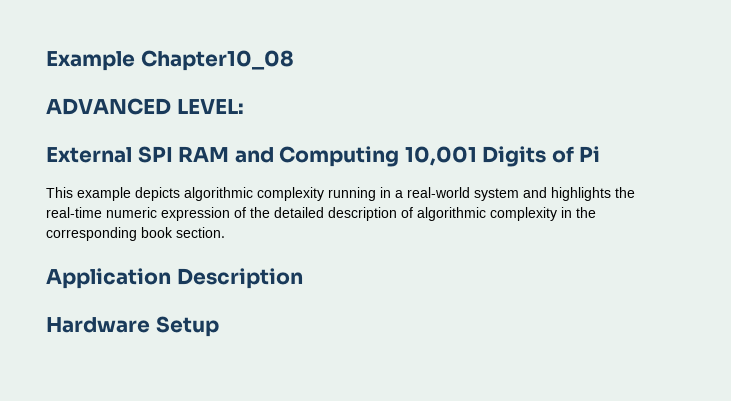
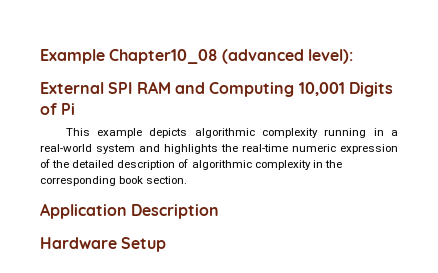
[46,98,244,115] // ADVANCED LEVEL: -> [221,49,353,64] (advanced level):

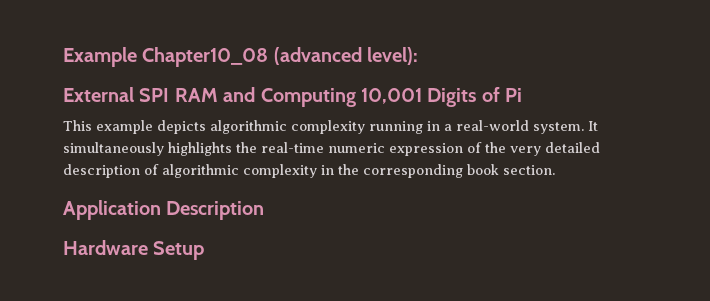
[96,144,160,154] system and -> [533,121,598,134] [63,142,164,156] system. It simultaneously
(70, 164) none -> [510,146,541,156] very

